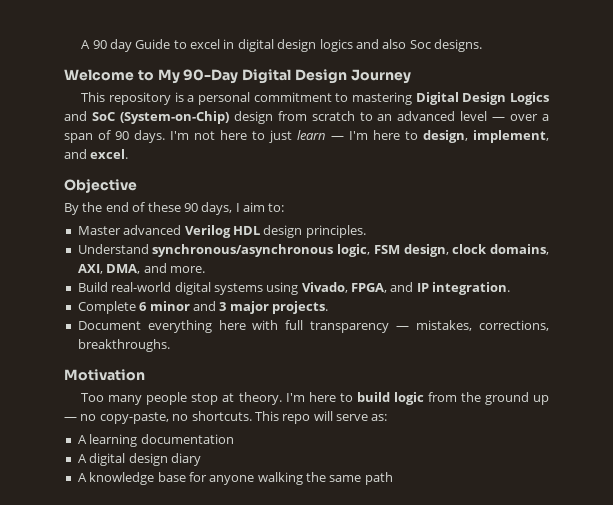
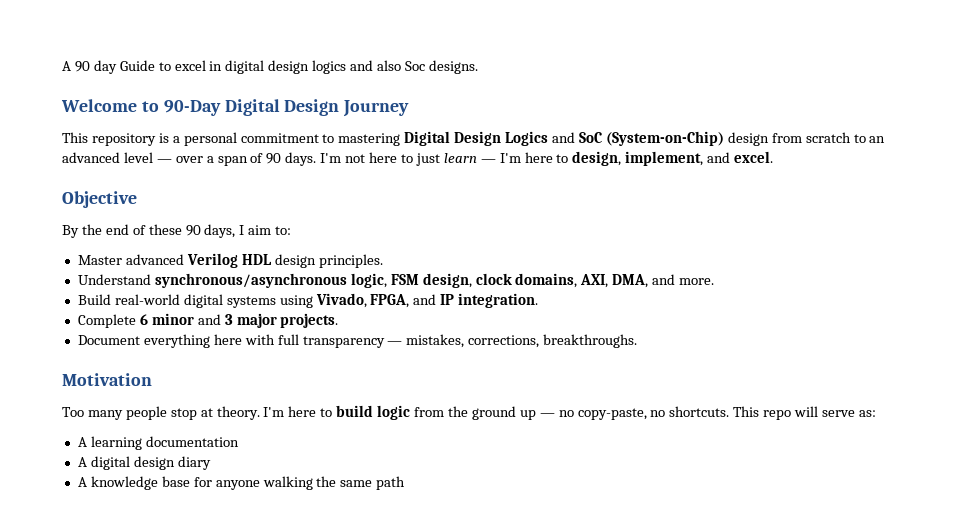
[157,69,180,84] My -> (159, 106) none

